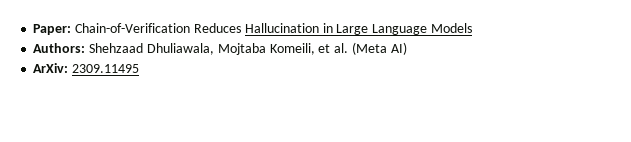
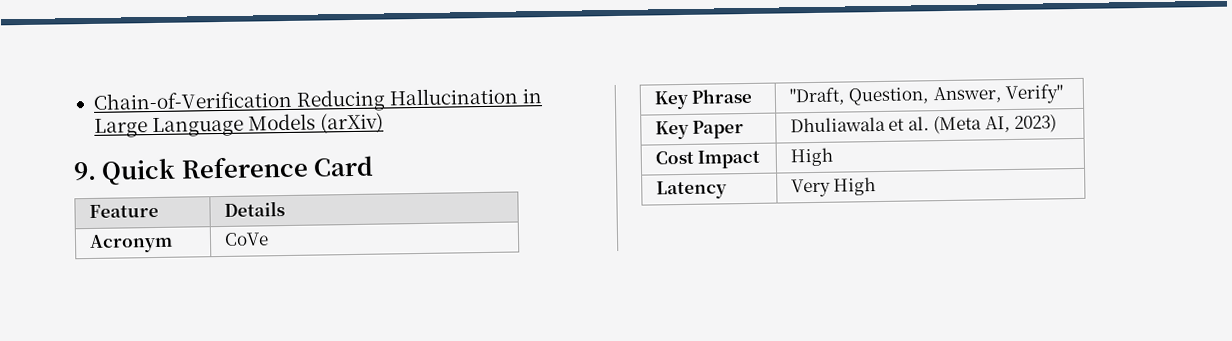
[33,23,241,35] Paper: Chain-of-Verification Reduces -> [92,89,387,112] Chain-of-Verification Reducing
[33,42,407,55] [33,63,140,73] // Authors: Shehzaad Dhuliawala, Mojtaba Komeili, et al. (Meta AI) // ArXiv: 2309.11495 -> [320,112,385,134] [73,155,375,186] [88,203,159,219] [223,201,285,217] [88,233,173,254] [223,232,269,246] [653,88,753,110] [788,84,1065,106] [654,120,745,140] [789,114,1058,135] [654,149,761,169] [789,147,833,167] [655,180,727,200] [790,177,877,198] (arXiv) // 9. Quick Reference Card // Feature | Details // Acronym | CoVe // Key Phrase | "Draft, Question, Answer, Verify" // Key Paper | Dhuliawala et al. (Meta AI, 2023) // Cost Impact | High // Latency | Very High

